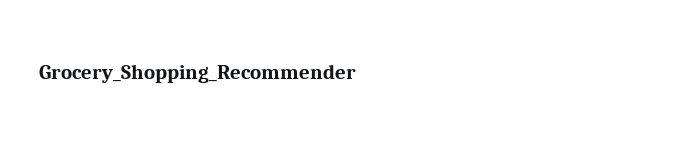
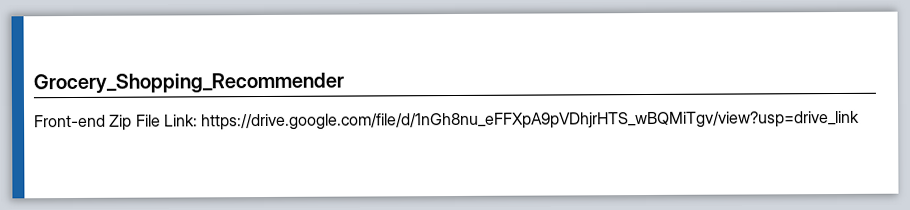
(356, 73) none -> [34,110,861,131] // Front-end Zip File Link: https://drive.google.com/file/d/1nGh8nu_eFFXpA9pVDhjrHTS_wBQMiTgv/view?usp=drive_link

